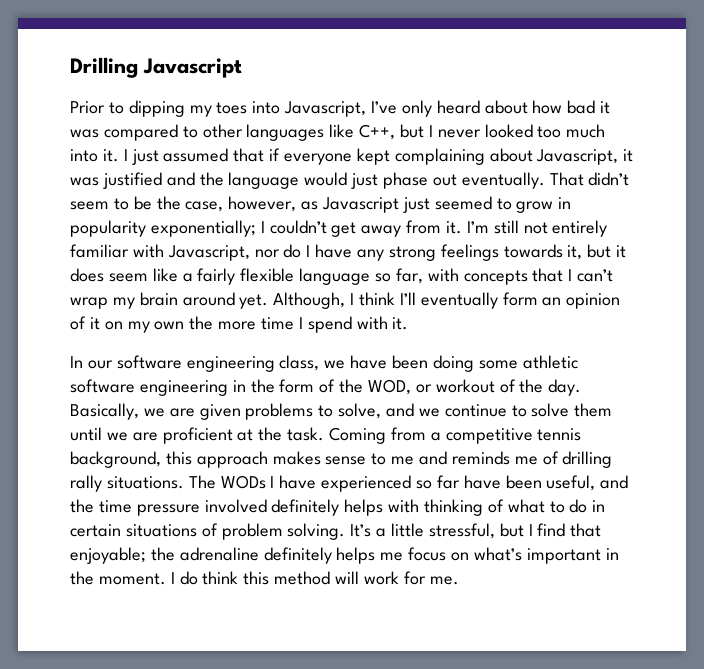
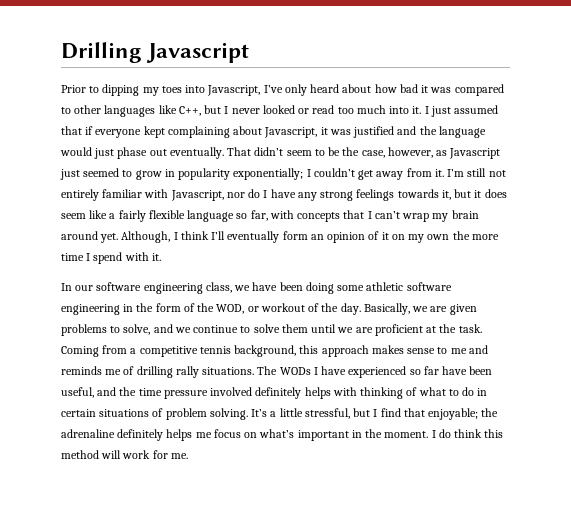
(533, 131) none -> [298,105,335,114] or read

